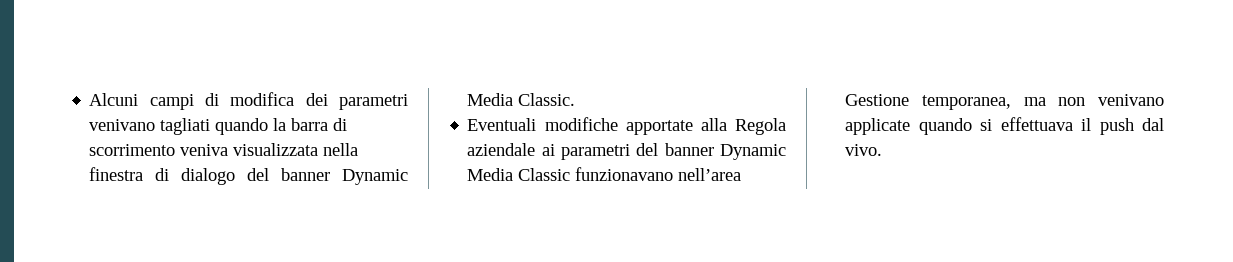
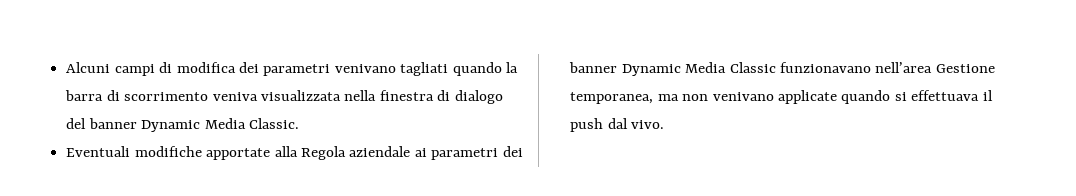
[636,143,659,156] del -> [502,146,523,157] dei

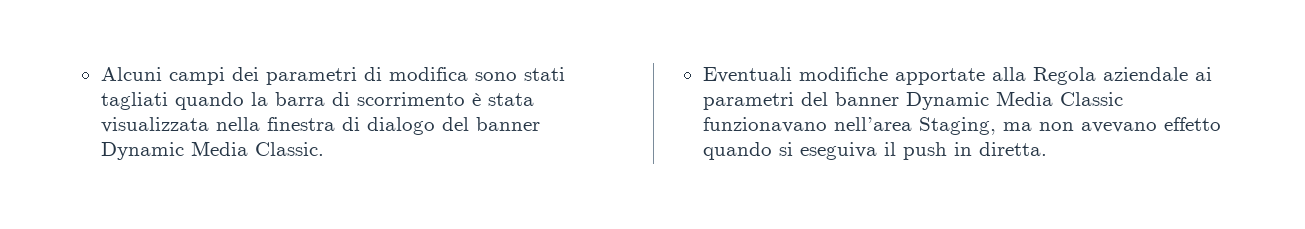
[159,62,396,76] di modifica dei parametri venivano -> [231,67,565,85] dei parametri di modifica sono stati
[212,92,258,101] veniva -> [471,93,534,106] è stata
[502,146,523,157] dei -> [800,92,828,106] del
[935,64,995,73] [570,90,837,104] Gestione temporanea, ma non venivano applicate -> [918,117,1221,135] Staging, ma non avevano effetto
[911,90,980,101] effettuava -> [799,142,877,160] eseguiva
[607,118,665,129] dal vivo. -> [953,142,1047,156] in diretta.

